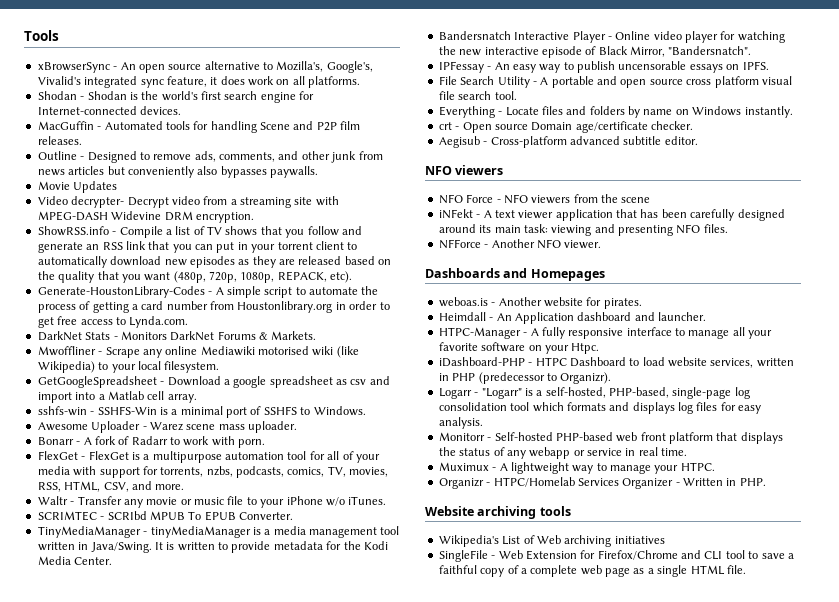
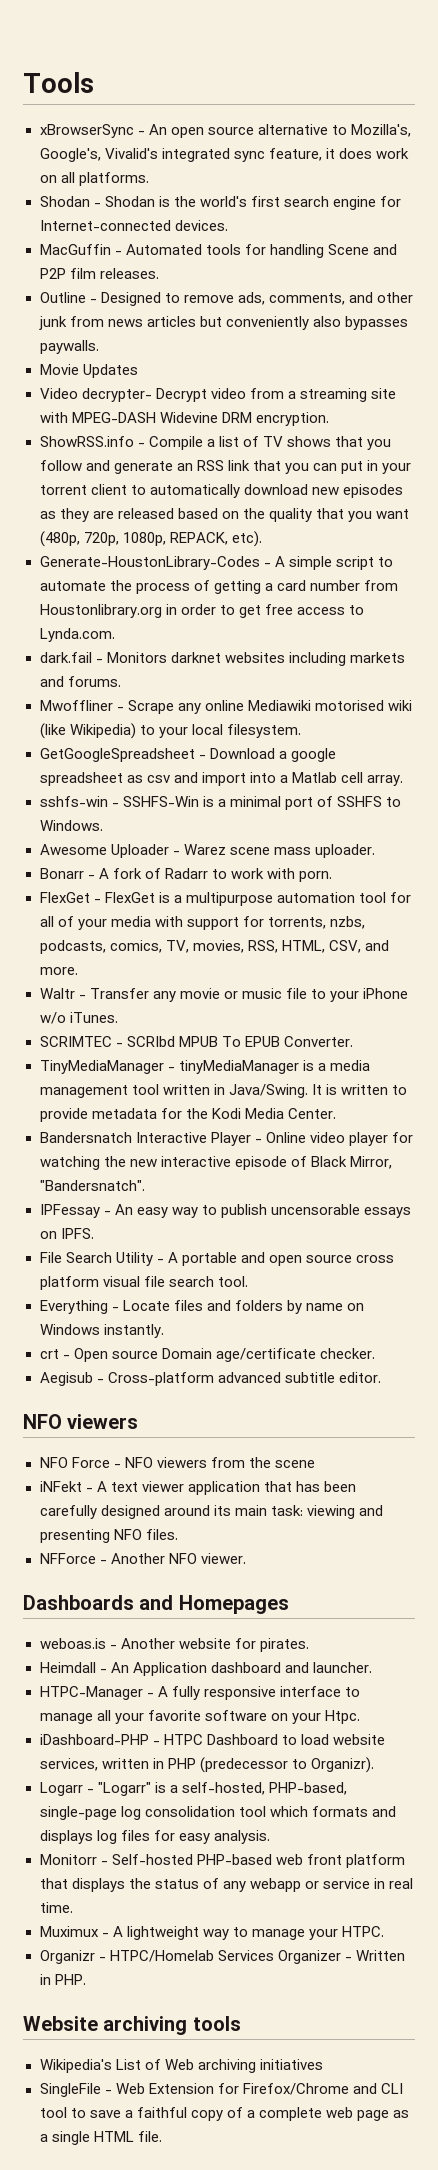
[37,331,317,341] DarkNet Stats - Monitors DarkNet Forums & Markets. -> [39,652,405,666] [39,676,121,687] dark.fail - Monitors darknet websites including markets and forums.

